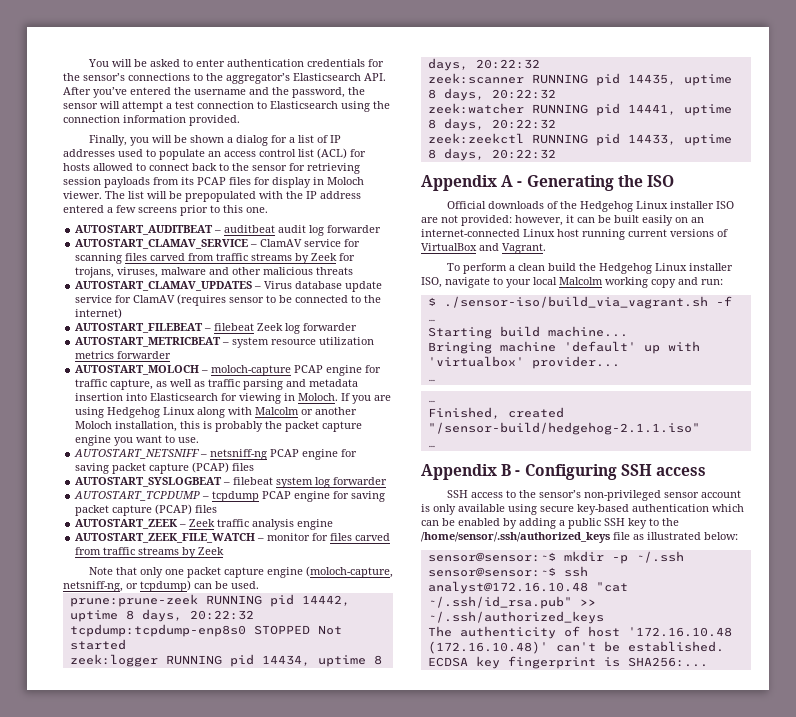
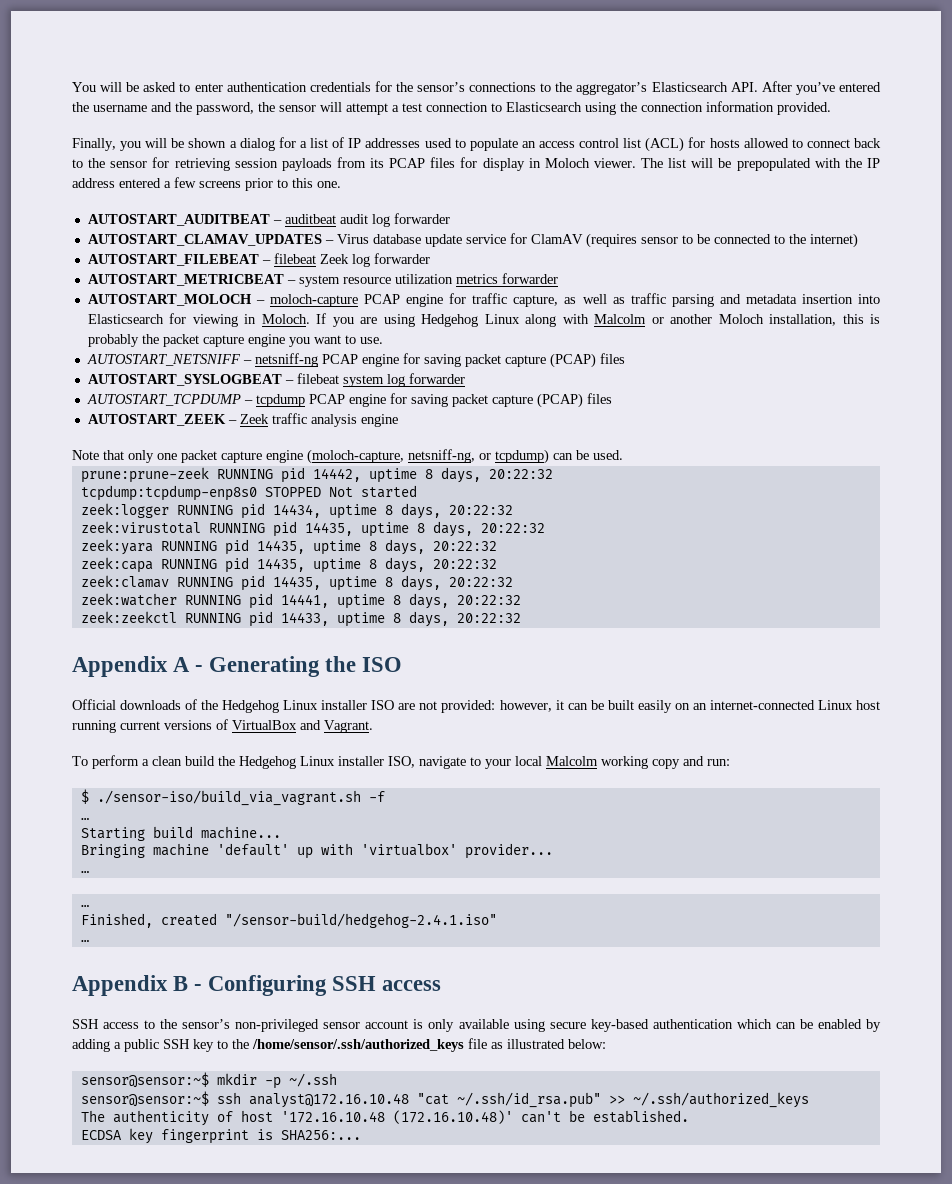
[75,239,361,249] [75,253,356,264] [75,267,354,278] // AUTOSTART_CLAMAV_SERVICE – ClamAV service for scanning files carved from traffic streams by Zeek for trojans, viruses, malware and other malicious threats -> (450, 218) none
[75,533,391,543] [75,547,225,558] // AUTOSTART_ZEEK_FILE_WATCH – monitor for files carved from traffic streams by Zeek -> (398, 420) none
[427,73,524,84] zeek:scanner -> [80,521,545,537] [80,539,497,555] [80,557,497,573] [80,575,169,588] zeek:virustotal RUNNING pid 14435, uptime 8 days, 20:22:32 // zeek:yara RUNNING pid 14435, uptime 8 days, 20:22:32 // zeek:capa RUNNING pid 14435, uptime 8 days, 20:22:32 // zeek:clamav
[427,422,700,435] "/sensor-build/hedgehog-2.1.1.iso" -> [224,913,497,928] "/sensor-build/hedgehog-2.4.1.iso"

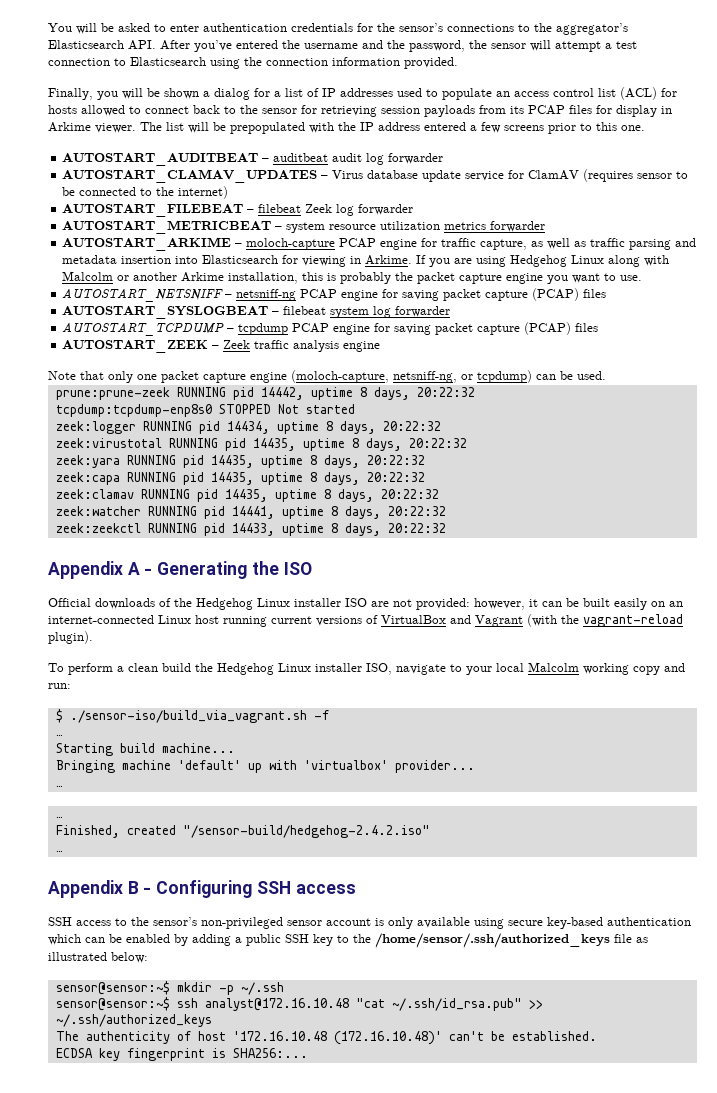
[544,158,590,168] Moloch -> [48,122,91,132] Arkime
[87,294,252,306] AUTOSTART_MOLOCH -> [62,237,232,251] AUTOSTART_ARKIME
[261,314,310,324] Moloch. -> [365,255,413,265] Arkime.
[718,314,764,324] Moloch -> [181,272,225,282] Arkime
[324,720,373,733] Vagrant. -> [475,614,683,627] [48,631,93,644] Vagrant (with the vagrant-reload plugin).
[224,913,497,928] "/sensor-build/hedgehog-2.4.1.iso" -> [182,825,430,838] "/sensor-build/hedgehog-2.4.2.iso"

